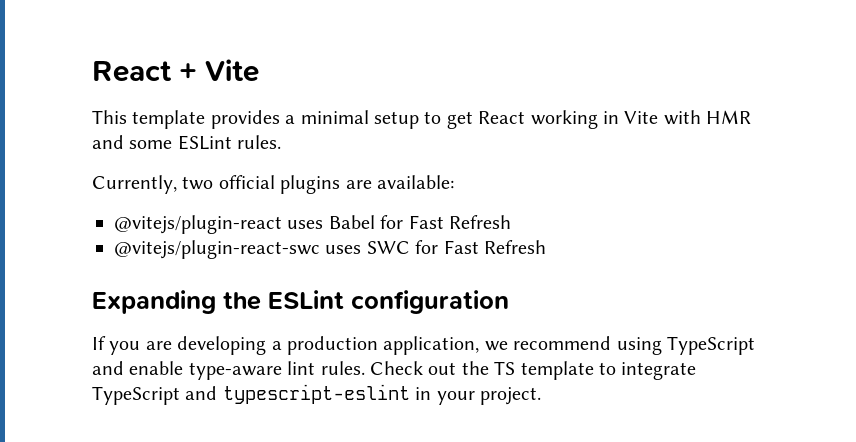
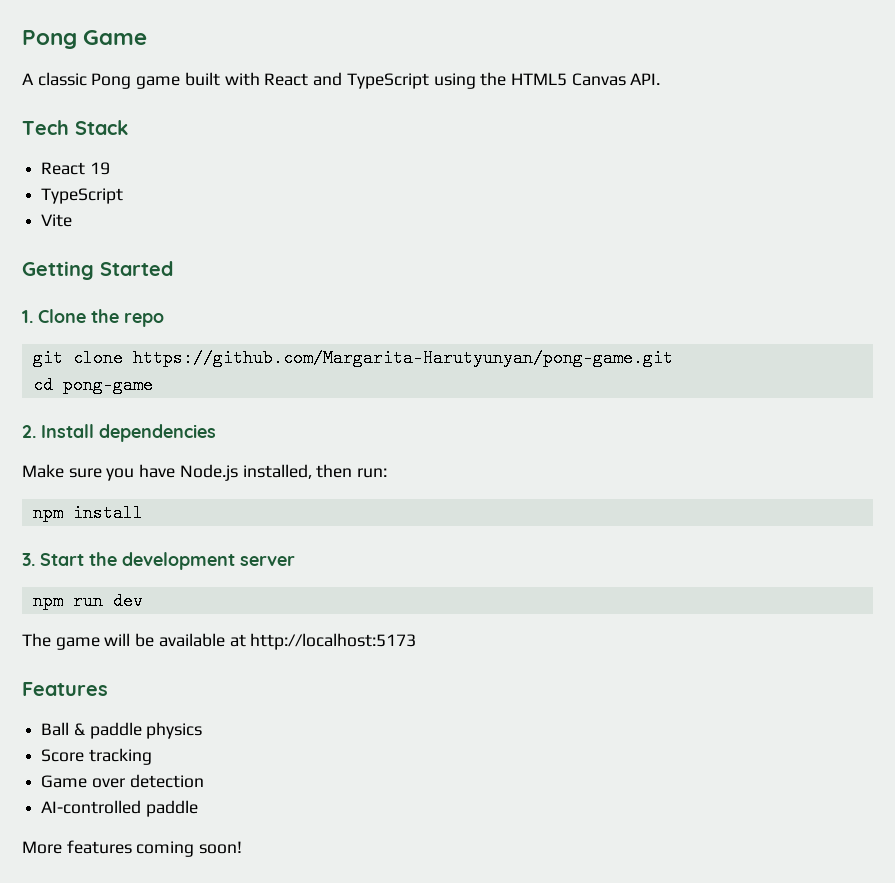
[92,59,260,82] [92,110,752,129] [92,135,282,150] [92,175,454,194] [114,215,511,234] [114,240,546,259] [92,290,509,314] [92,336,755,355] [92,361,697,380] [92,384,541,405] React + Vite // This template provides a minimal setup to get React working in Vite with HMR and some ESLint rules. // Currently, two official plugins are available: // @vitejs/plugin-react uses Babel for Fast Refresh // @vitejs/plugin-react-swc uses SWC for Fast Refresh // Expanding the ESLint configuration // If you are developing a production application, we recommend using TypeScript and enable type-aware lint rules. Check out the TS template to integrate TypeScript and typescript-eslint in your project. -> [22,30,148,49] [22,72,661,89] [22,120,128,135] [41,162,110,175] [41,188,124,204] [41,214,73,227] [22,261,173,280] [22,309,164,327] [32,349,673,367] [32,376,153,394] [22,424,216,442] [22,464,388,481] [32,504,143,522] [22,552,295,570] [32,592,143,610] [22,633,417,650] [22,682,108,696] [41,722,203,739] [41,748,152,765] [41,774,204,788] [41,800,198,817] [22,840,243,857] Pong Game // A classic Pong game built with React and TypeScript using the HTML5 Canvas API. // Tech Stack // React 19 // TypeScript // Vite // Getting Started // 1. Clone the repo // git clone https://github.com/Margarita-Harutyunyan/pong-game.git // cd pong-game // 2. Install dependencies // Make sure you have Node.js installed, then run: // npm install // 3. Start the development server // npm run dev // The game will be available at http://localhost:5173 // Features // Ball & paddle physics // Score tracking // Game over detection // AI-controlled paddle // More features coming soon!

